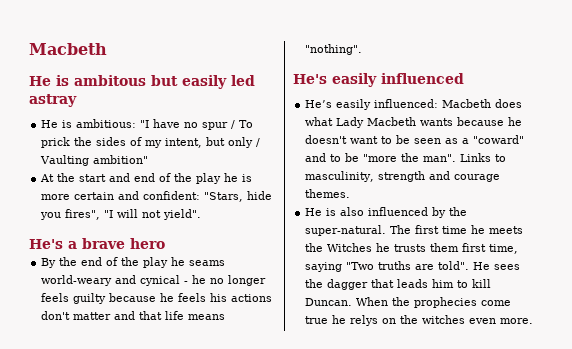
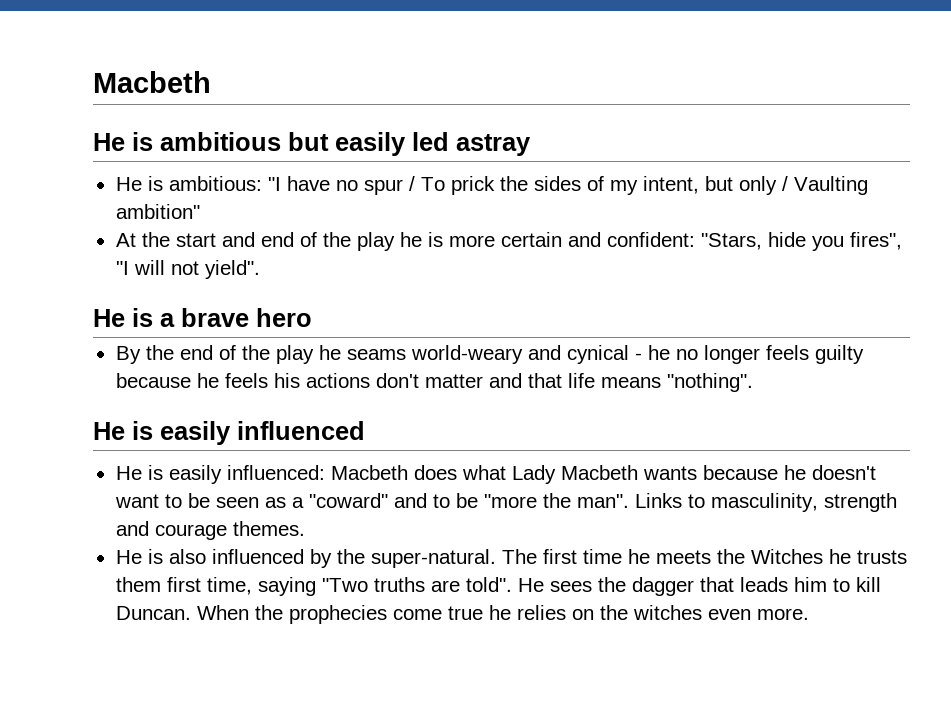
[74,75,146,86] ambitous -> [160,132,281,151] ambitious
[29,239,63,249] He's -> [93,308,153,327] He is
[293,74,327,84] He's -> [93,421,153,440] He is
[305,100,333,108] He’s -> [115,465,163,480] He is
[350,315,379,326] relys -> [516,605,566,620] relies

